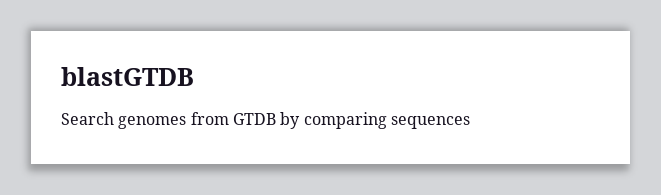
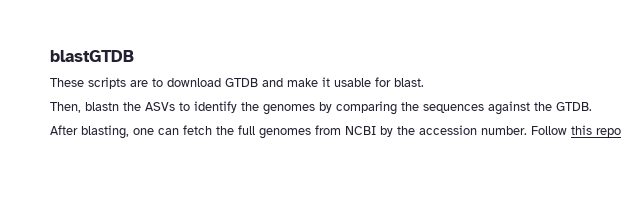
[61,112,470,129] Search genomes from GTDB by comparing sequences -> [50,77,424,89] [50,101,592,115] [50,125,621,139] These scripts are to download GTDB and make it usable for blast. // Then, blastn the ASVs to identify the genomes by comparing the sequences against the GTDB. // After blasting, one can fetch the full genomes from NCBI by the accession number. Follow this repo

